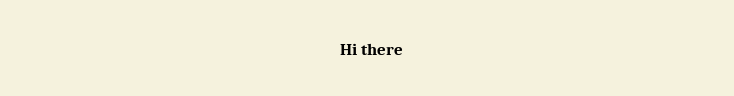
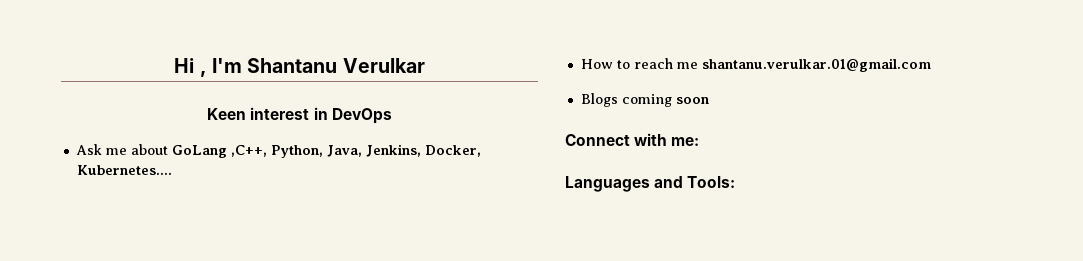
[361,43,404,55] there -> [199,58,425,77] [207,107,392,124] [75,144,481,158] [76,165,172,175] [580,58,931,72] [580,93,709,107] [565,133,700,146] [565,176,736,192] , I'm Shantanu Verulkar // Keen interest in DevOps // Ask me about GoLang ,C++, Python, Java, Jenkins, Docker, Kubernetes.... // How to reach me shantanu.verulkar.01@gmail.com // Blogs coming soon // Connect with me: // Languages and Tools:

